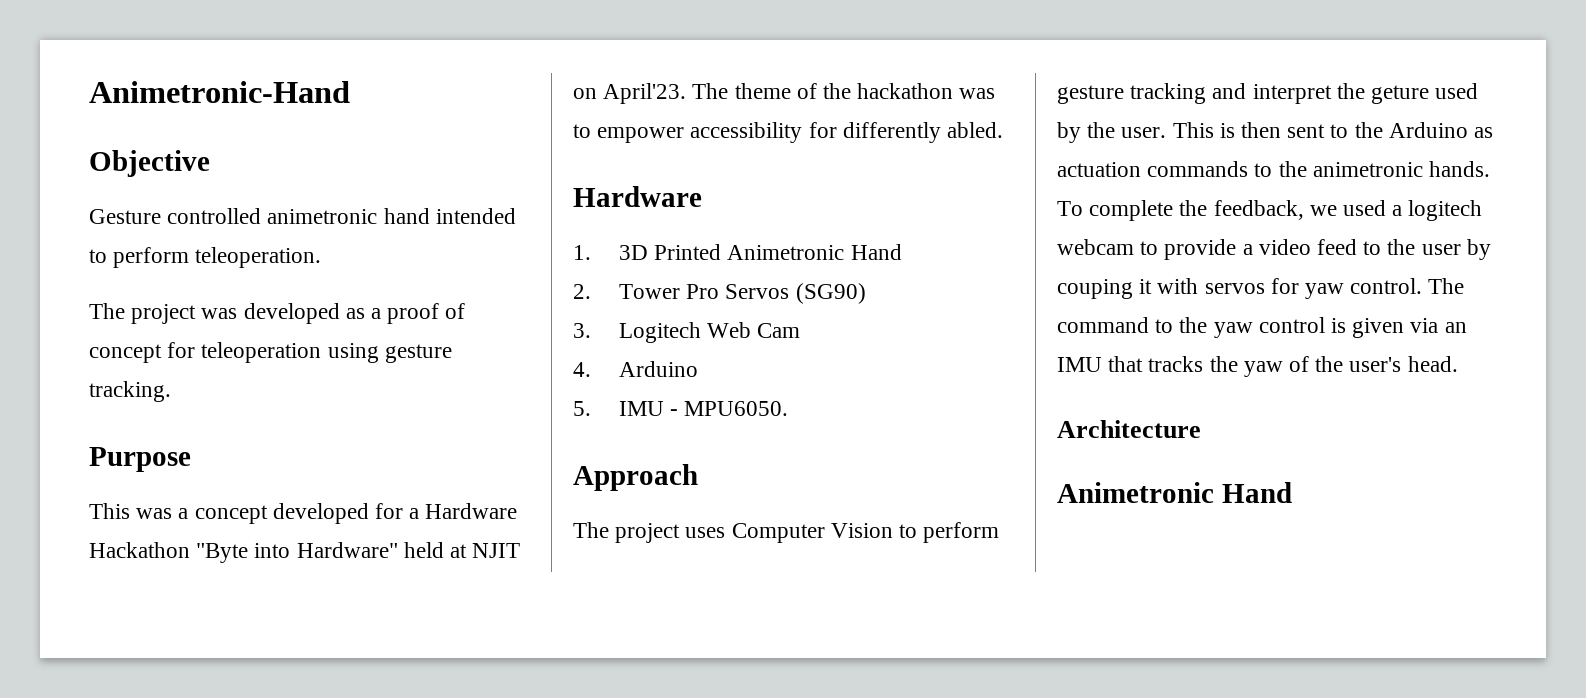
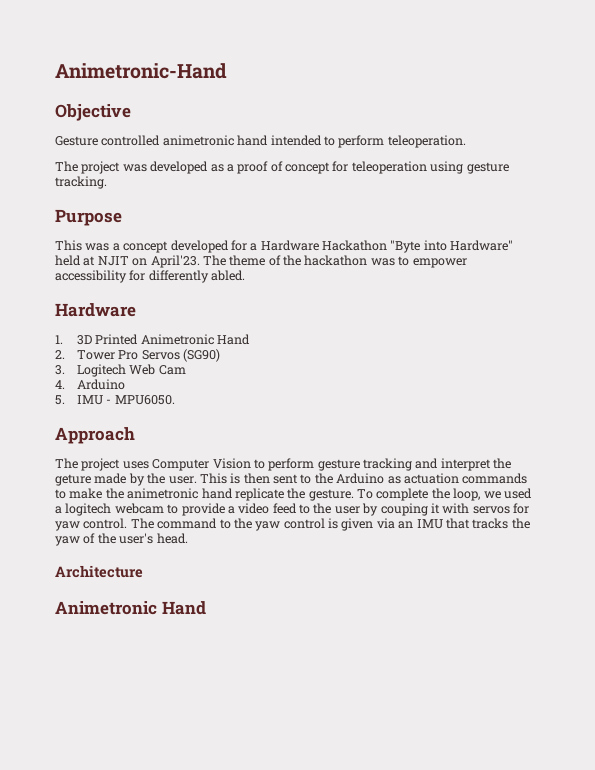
[1435,83,1479,99] used -> [94,473,127,484] made
(1273, 170) none -> [69,488,103,499] make
[1429,161,1491,177] hands. -> [201,488,354,501] hand replicate the gesture.
[1213,200,1304,220] feedback, -> [453,488,481,501] loop,

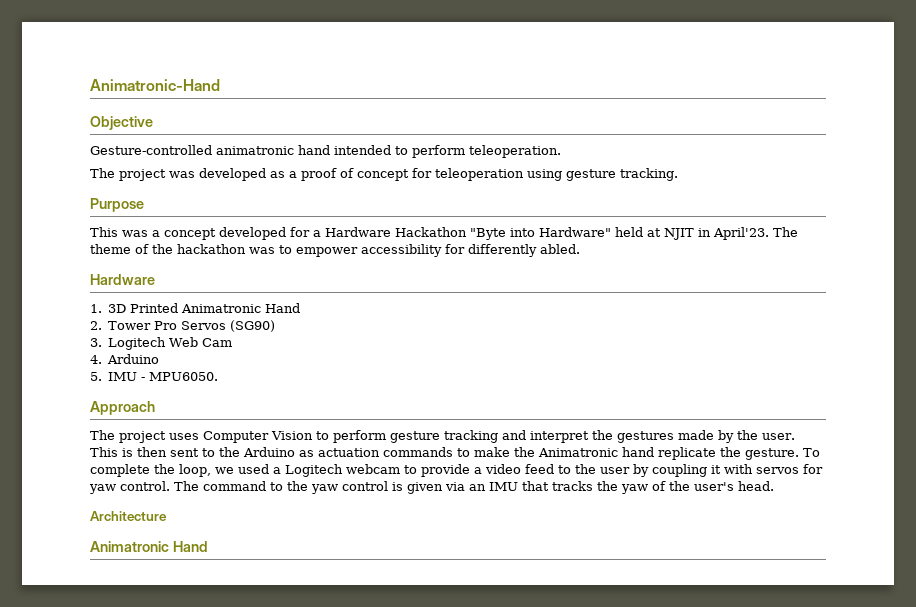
[55,63,227,79] Animetronic-Hand -> [90,79,220,91] Animatronic-Hand
[55,135,234,146] Gesture controlled animetronic -> [90,145,294,155] Gesture-controlled animatronic
[132,258,148,266] on -> [698,228,711,237] in
[140,334,214,345] Animetronic -> [181,304,262,313] Animatronic
[55,474,91,486] geture -> [617,431,674,443] gestures
[127,488,199,499] animetronic -> [538,448,618,457] Animatronic
[65,503,112,516] logitech -> [285,464,343,477] Logitech
[380,503,428,516] couping -> [652,464,707,477] coupling
[55,601,157,615] Animetronic -> [90,541,169,552] Animatronic

